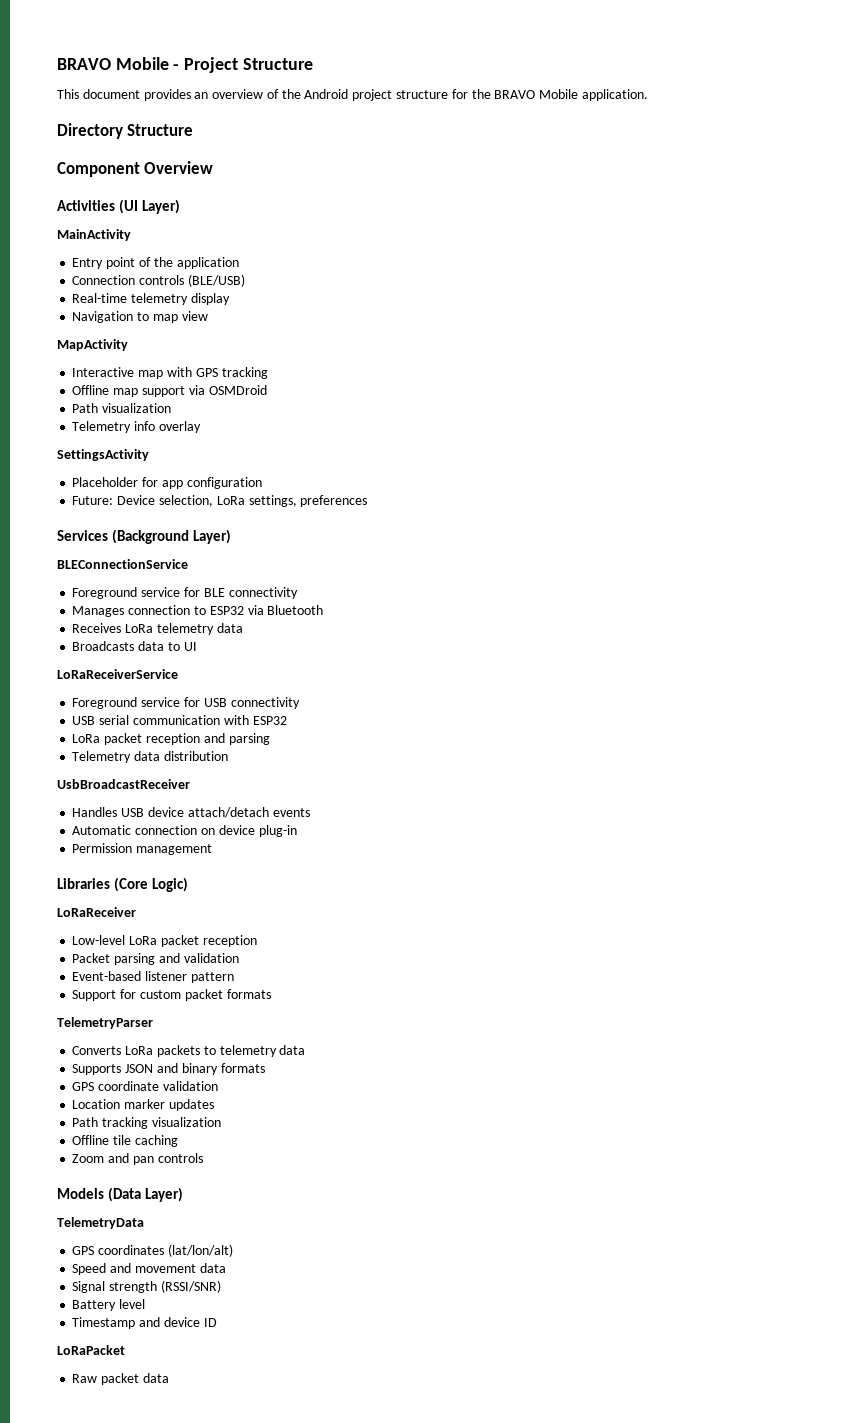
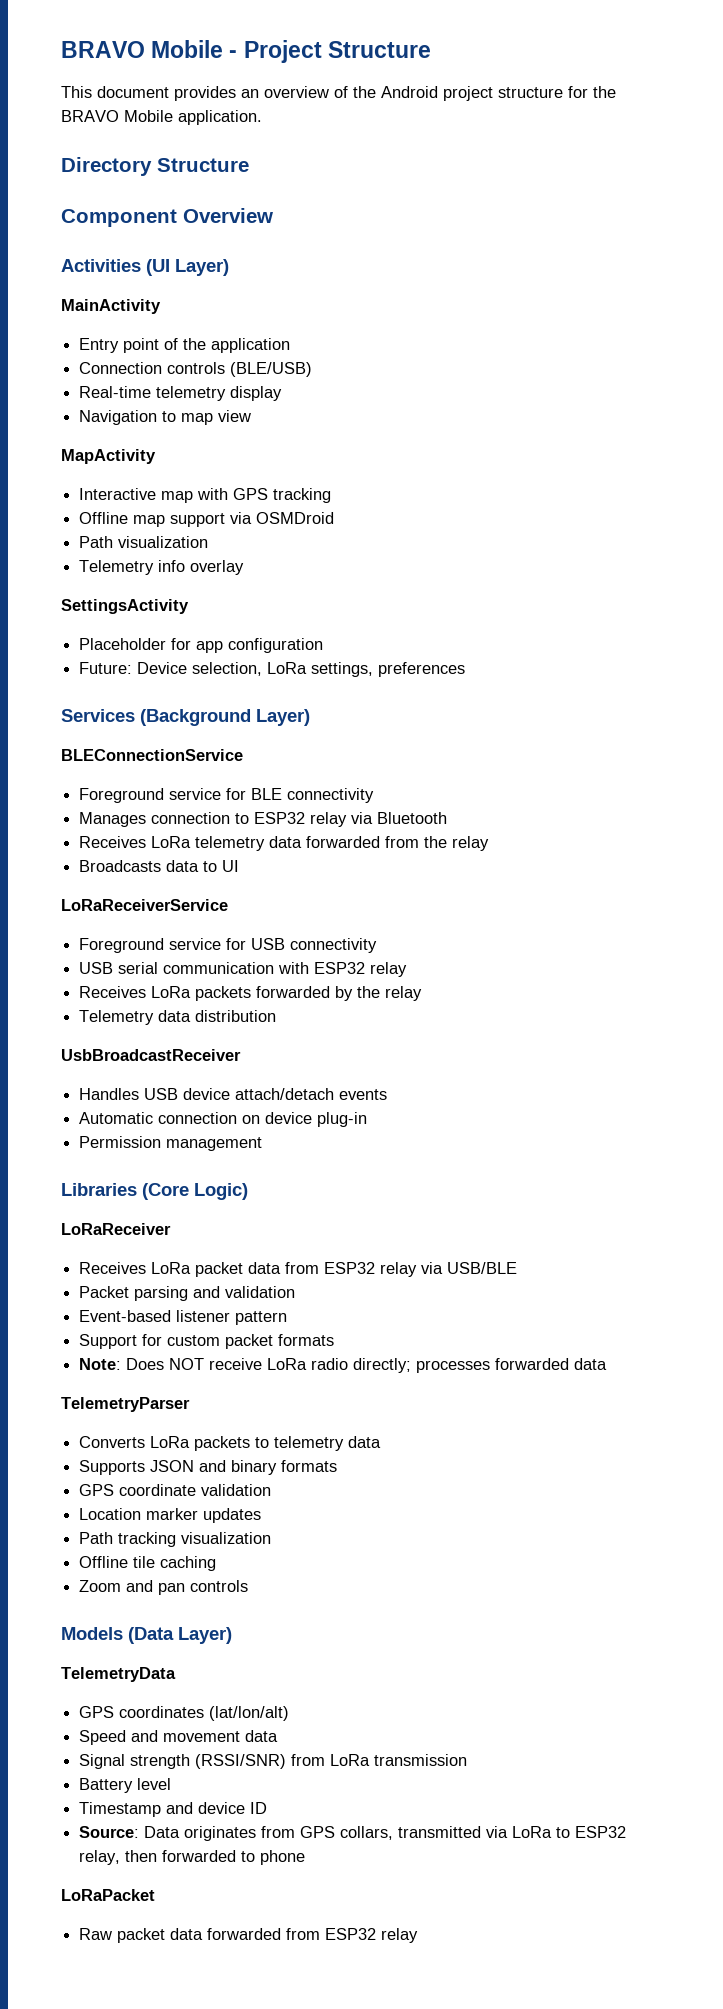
(244, 610) none -> [310,812,348,827] relay
(243, 628) none -> [306,836,490,851] forwarded from the relay
[72,733,270,745] // LoRa packet reception and parsing -> [370,962,408,977] [79,986,423,1001] relay // Receives LoRa packets forwarded by the relay
[72,935,257,947] Low-level LoRa packet reception -> [79,1262,518,1277] Receives LoRa packet data from ESP32 relay via USB/BLE
(271, 994) none -> [79,1358,608,1373] // Note: Does NOT receive LoRa radio directly; processes forwarded data
(221, 1286) none -> [291,1754,468,1766] from LoRa transmission
(217, 1322) none -> [79,1826,627,1841] [79,1850,306,1865] // Source: Data originates from GPS collars, transmitted via LoRa to ESP32 relay, then forwarded to phone
(169, 1378) none -> [207,1928,419,1943] forwarded from ESP32 relay

